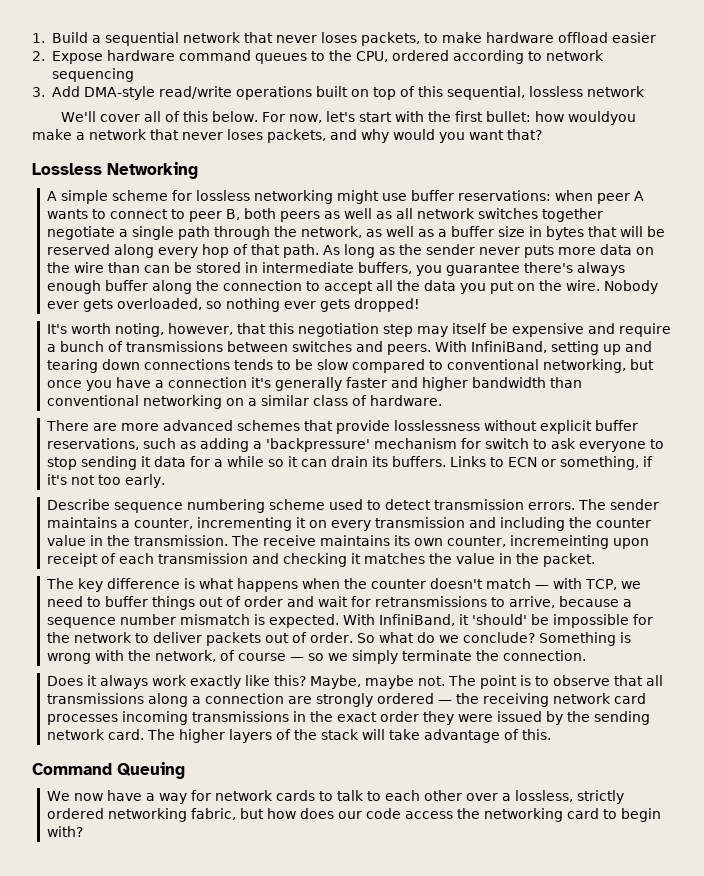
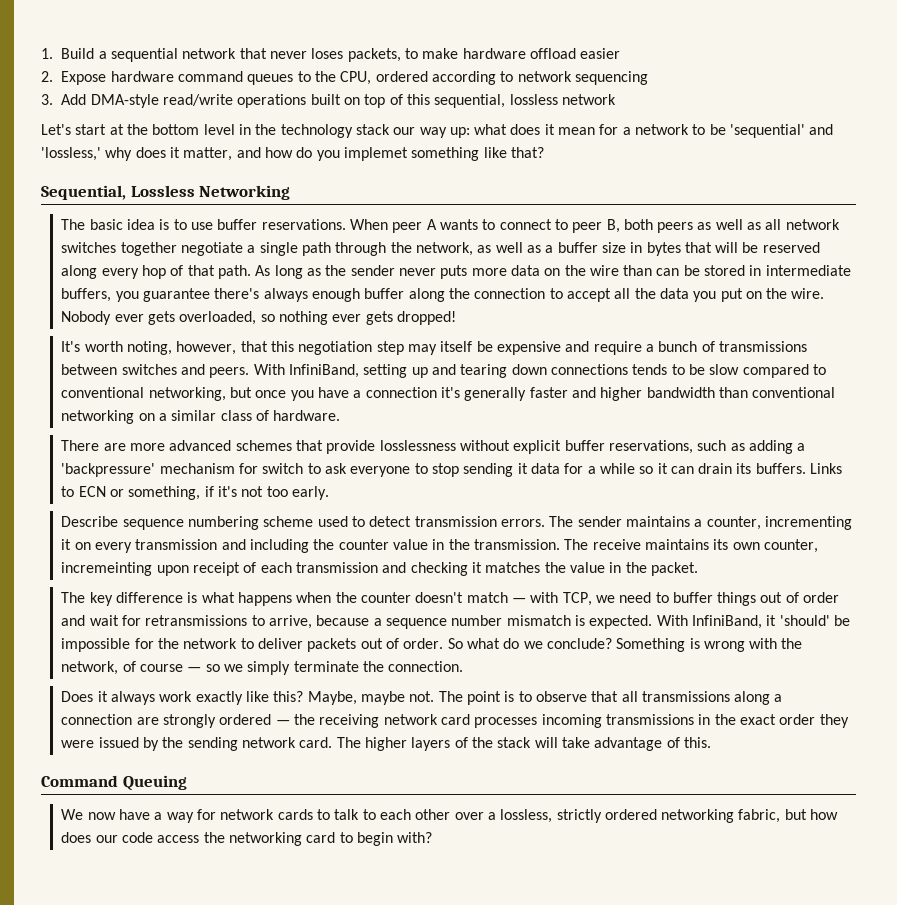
[60,111,636,125] [32,129,504,143] We'll cover all of this below. For now, let's start with the first bullet: how wouldyou make a network that never loses packets, and why would you want -> [41,124,834,138] [41,147,507,161] Let's start at the bottom level in the technology stack our way up: what does it mean for a network to be 'sequential' and 'lossless,' why does it matter, and how do you implemet something like
(542, 134) none -> [41,185,126,200] Sequential,
[46,190,593,204] A simple scheme for lossless networking might use buffer reservations: when -> [61,219,388,230] The basic idea is to use buffer reservations. When

